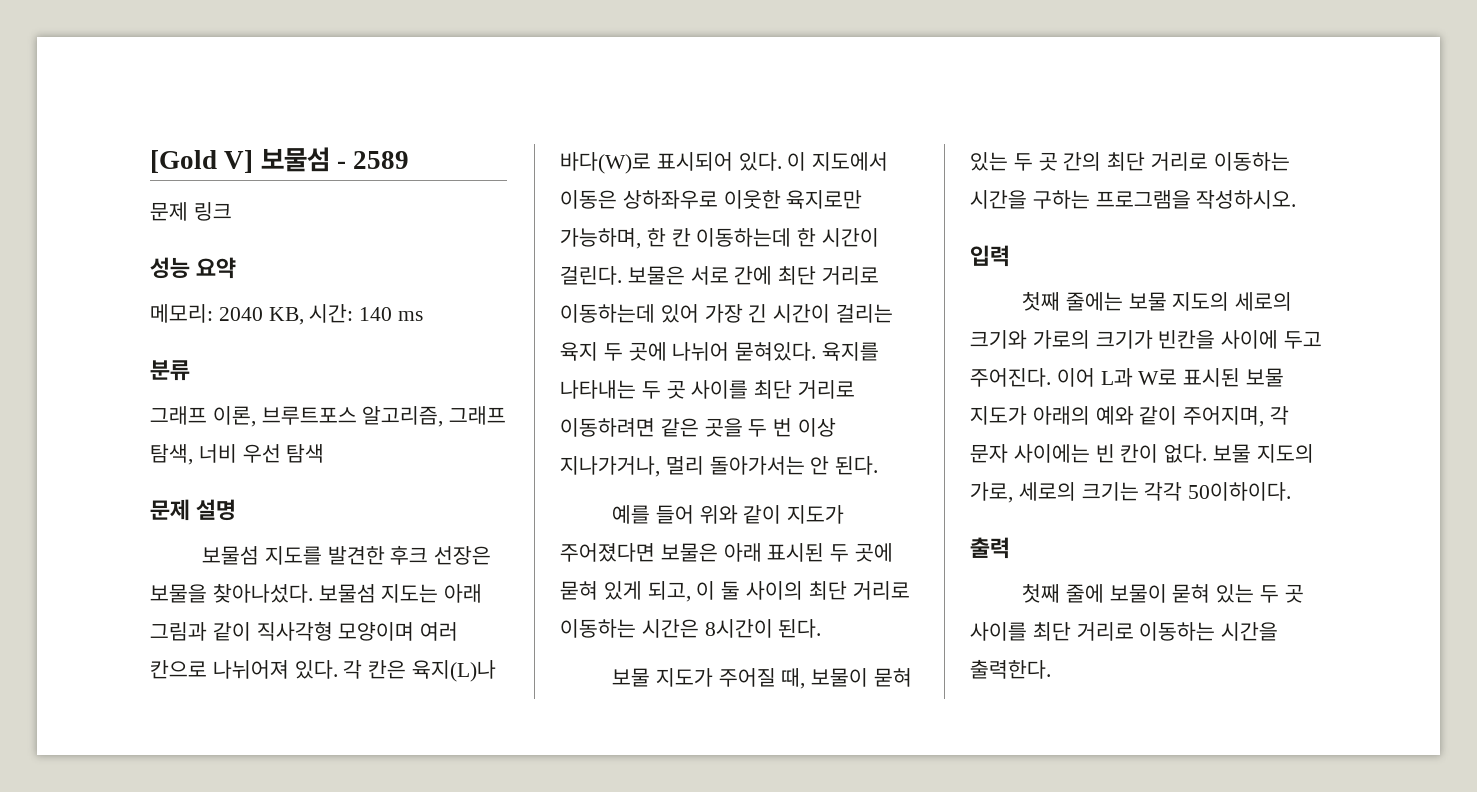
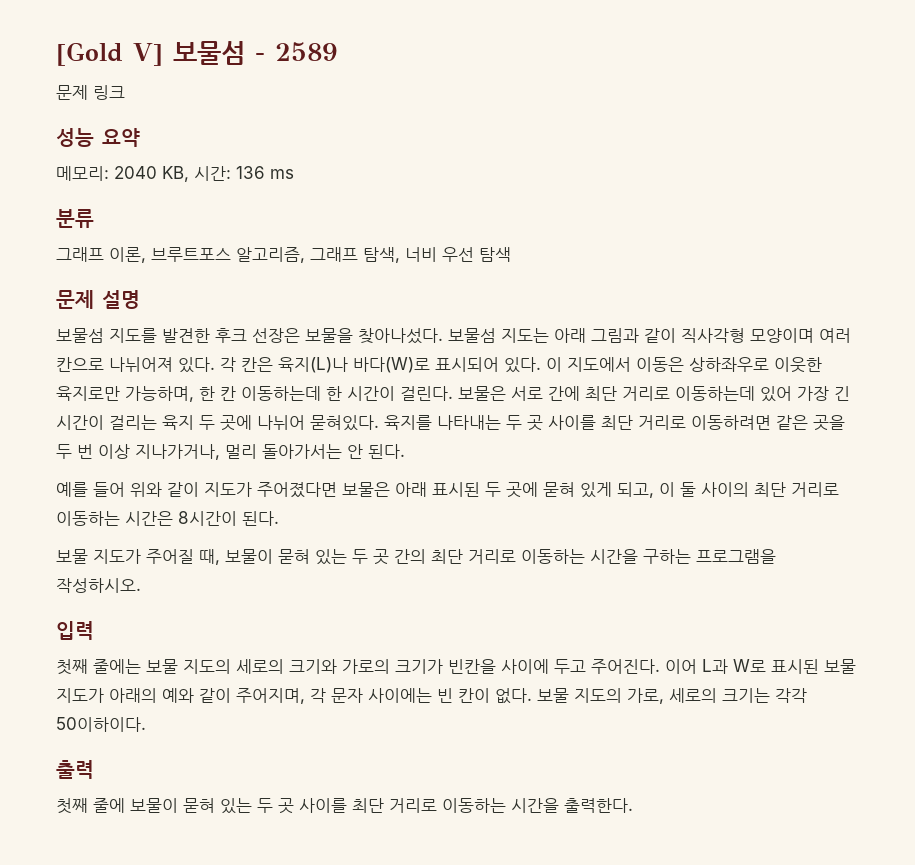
[359,307,393,321] 140 -> [236,166,265,179] 136

